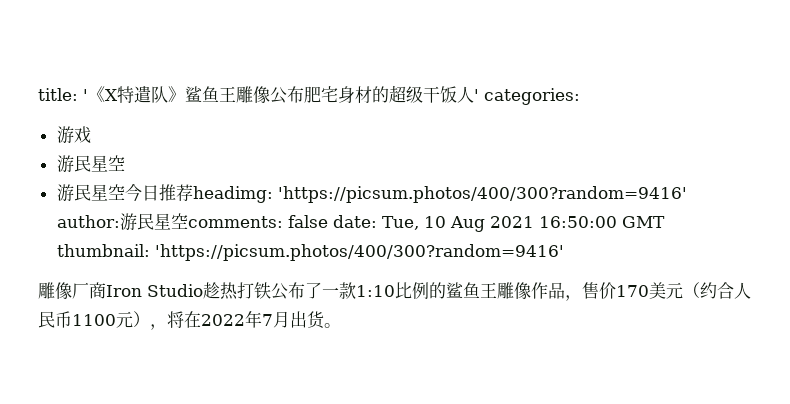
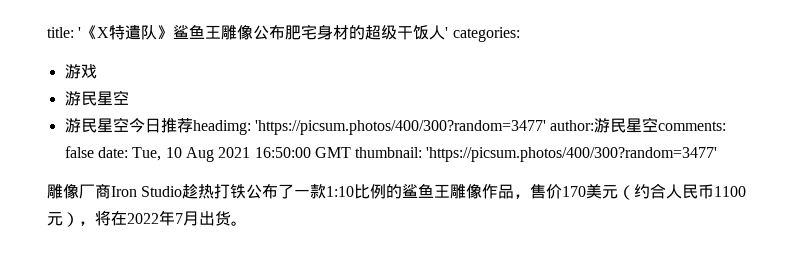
[277,186,687,203] 'https://picsum.photos/400/300?random=9416' -> [254,120,546,135] 'https://picsum.photos/400/300?random=3477'
[154,244,564,261] 'https://picsum.photos/400/300?random=9416' -> [426,147,718,162] 'https://picsum.photos/400/300?random=3477'

